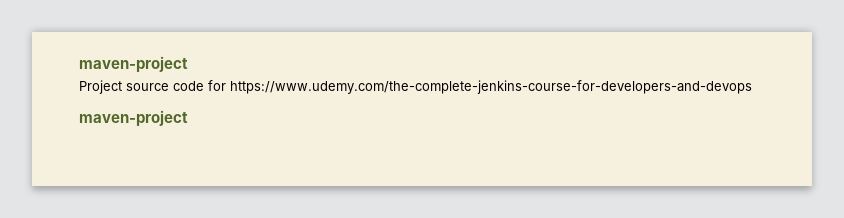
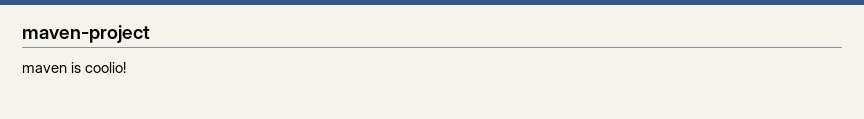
[79,80,752,94] [79,110,188,126] Project source code for https://www.udemy.com/the-complete-jenkins-course-for-developers-and-devops // maven-project -> [22,62,127,73] maven is coolio!

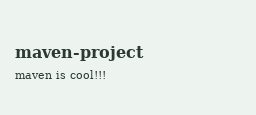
[85,62,127,73] coolio! -> [70,70,106,79] cool!!!

